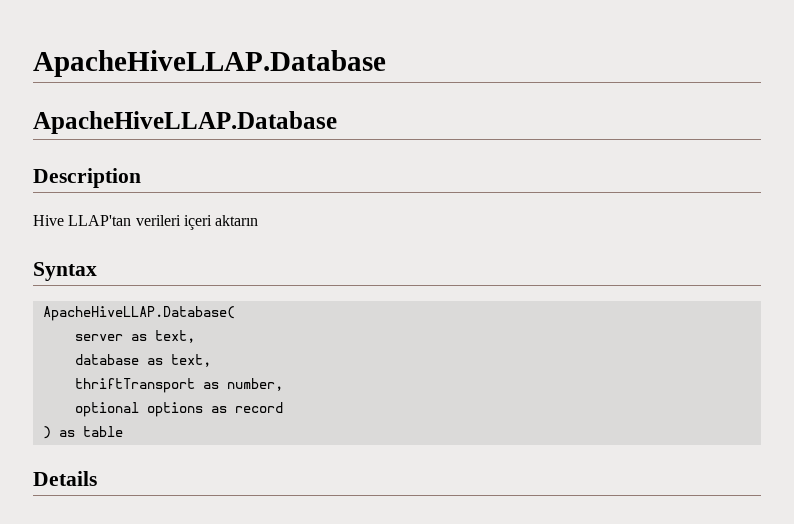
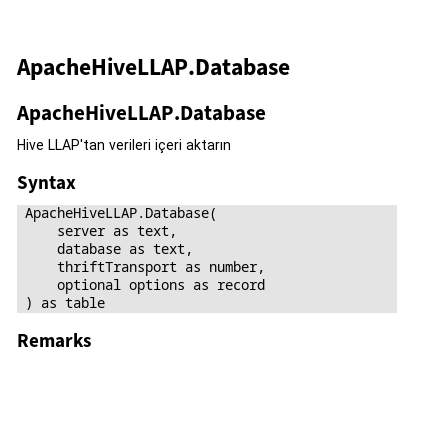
[33,168,141,188] // Description -> (266, 114) none
[33,471,97,486] Details -> [17,333,91,348] Remarks

